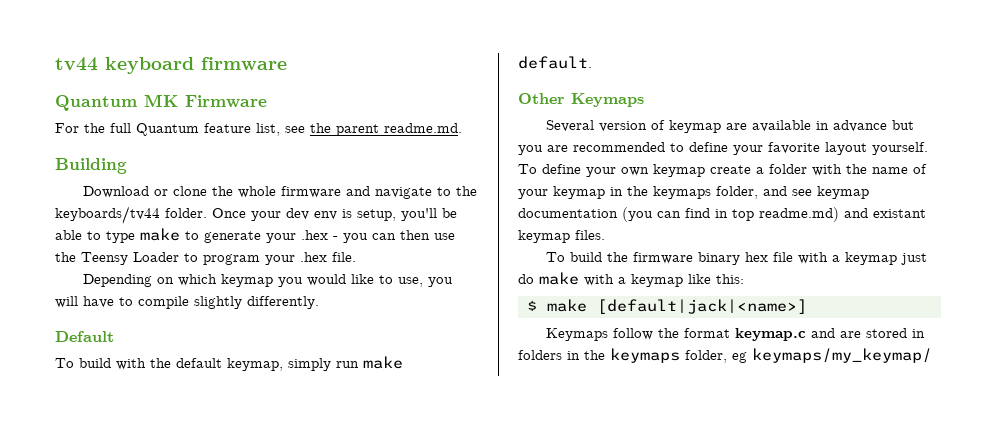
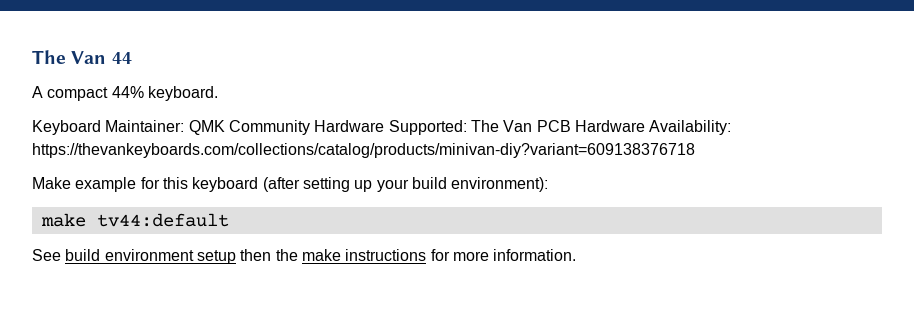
[55,57,287,74] [55,94,267,111] [55,123,462,136] [55,158,127,174] [83,186,478,199] [55,206,457,224] [55,228,455,243] [55,252,356,265] [83,274,454,287] [55,296,319,309] [55,331,114,342] [55,356,403,371] [518,56,592,69] [518,93,644,107] [546,120,915,133] [518,142,928,155] [518,164,927,177] [518,186,869,199] [518,207,926,222] [518,230,605,243] [546,252,928,265] [518,272,744,287] [526,299,807,314] [546,328,926,341] [518,348,932,363] tv44 keyboard firmware // Quantum MK Firmware // For the full Quantum feature list, see the parent readme.md. // Building // Download or clone the whole firmware and navigate to the keyboards/tv44 folder. Once your dev env is setup, you'll be able to type make to generate your .hex - you can then use the Teensy Loader to program your .hex file. // Depending on which keymap you would like to use, you will have to compile slightly differently. // Default // To build with the default keymap, simply run make default. // Other Keymaps // Several version of keymap are available in advance but you are recommended to define your favorite layout yourself. To define your own keymap create a folder with the name of your keymap in the keymaps folder, and see keymap documentation (you can find in top readme.md) and existant keymap files. // To build the firmware binary hex file with a keymap just do make with a keymap like this: // $ make [default|jack|<name>] // Keymaps follow the format keymap.c and are stored in folders in the keymaps folder, eg keymaps/my_keymap/ -> [32,50,132,64] [32,86,218,101] [32,120,732,135] [32,143,695,158] [32,177,549,192] [40,213,229,227] [32,249,577,264] The Van 44 // A compact 44% keyboard. // Keyboard Maintainer: QMK Community Hardware Supported: The Van PCB Hardware Availability: https://thevankeyboards.com/collections/catalog/products/minivan-diy?variant=609138376718 // Make example for this keyboard (after setting up your build environment): // make tv44:default // See build environment setup then the make instructions for more information.

